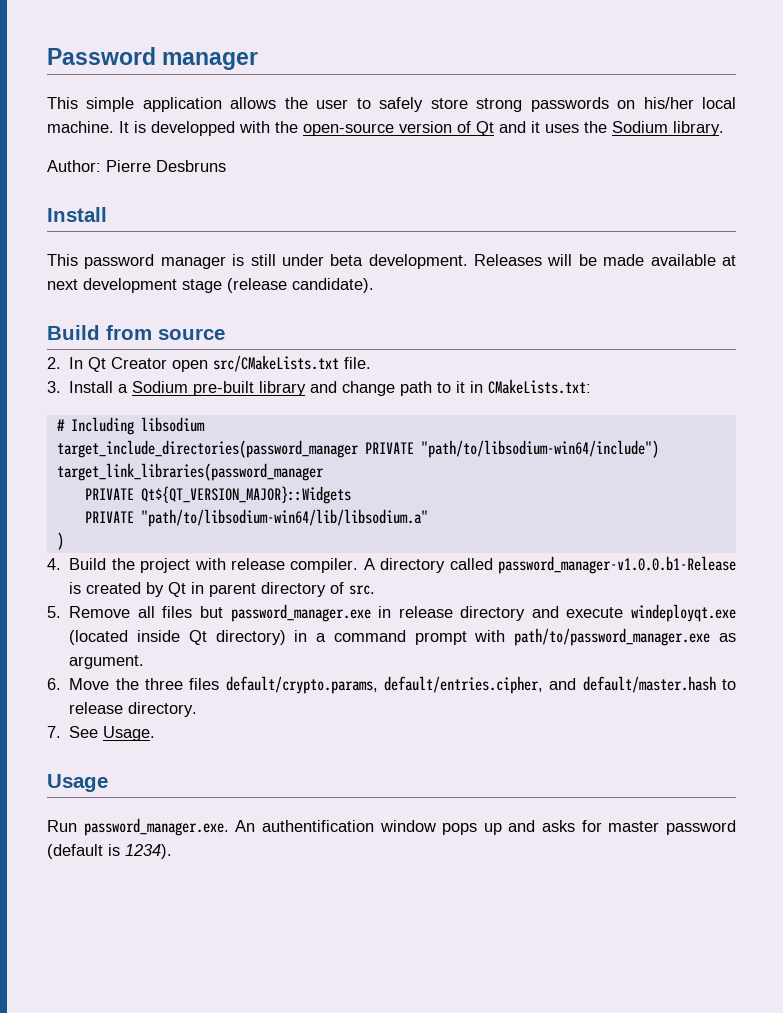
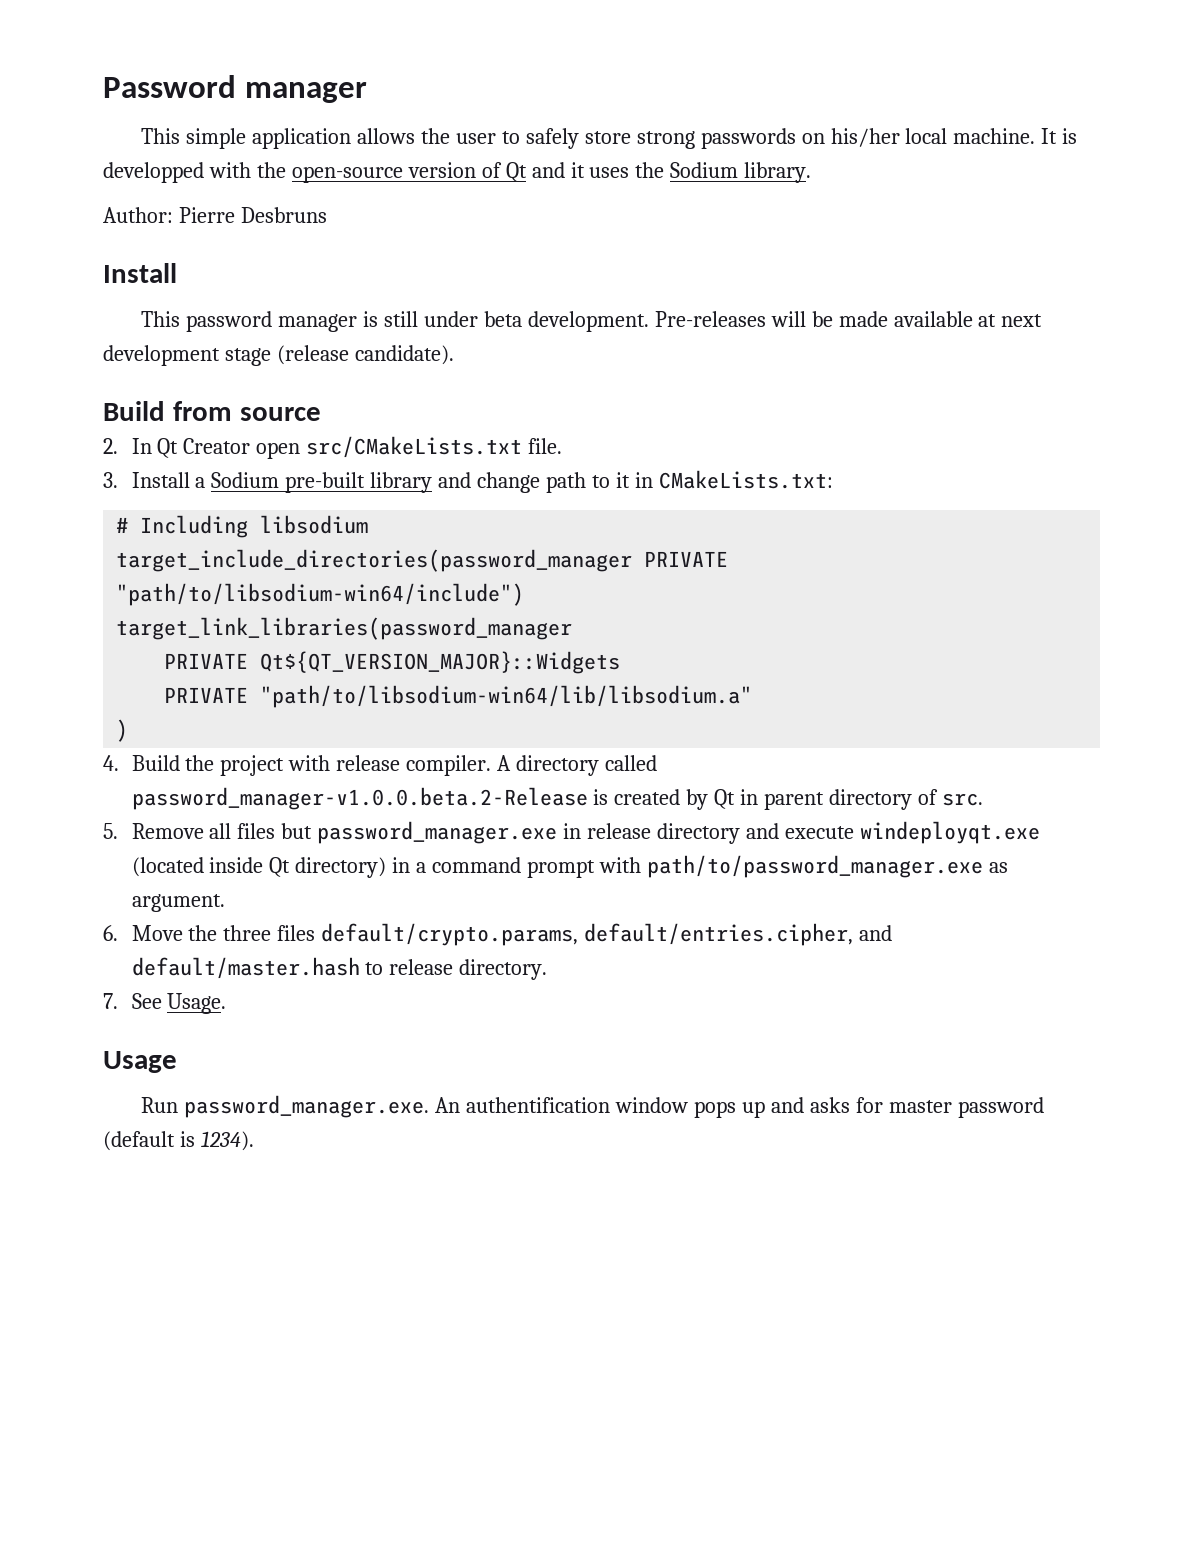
[474,254,543,266] Releases -> [654,311,766,327] Pre-releases
[498,556,736,574] password_manager-v1.0.0.b1-Release -> [131,787,588,810] password_manager-v1.0.0.beta.2-Release

